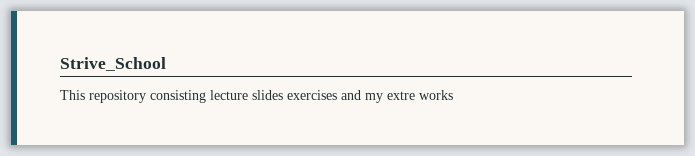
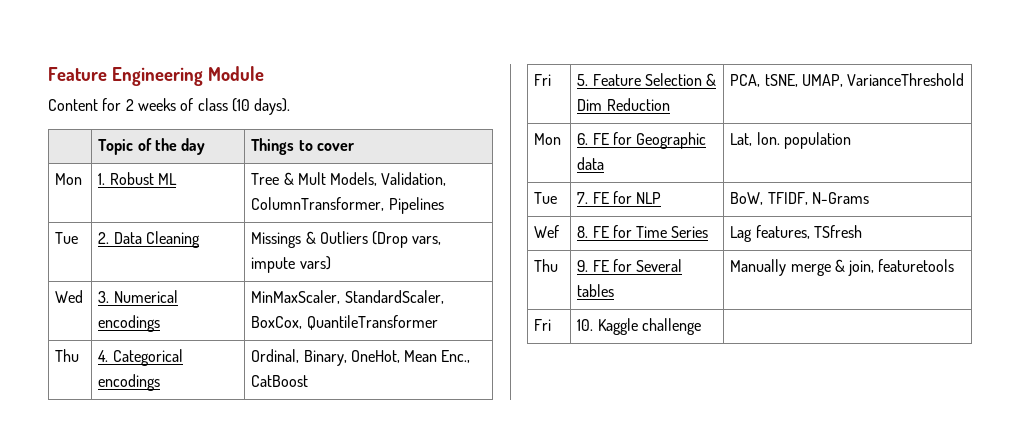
[60,57,166,71] [60,90,453,103] Strive_School // This repository consisting lecture slides exercises and my extre works -> [48,66,264,86] [48,98,291,115] [98,138,206,155] [251,138,354,155] [55,173,83,185] [98,172,177,185] [251,172,447,186] [251,197,444,214] [55,232,79,244] [98,231,200,248] [251,231,442,248] [251,256,331,273] [55,290,84,303] [98,290,178,303] [98,315,161,332] [251,290,444,304] [251,315,438,330] [55,349,80,362] [98,349,183,366] [98,374,161,391] [251,349,471,366] [251,375,309,387] [534,74,552,86] [577,73,717,86] [577,98,670,111] [730,73,965,87] [534,133,562,145] [577,132,707,149] [577,157,605,170] [730,132,851,149] [534,192,558,204] [577,191,662,204] [730,192,869,205] [534,225,560,238] [577,225,709,238] [730,225,862,242] [534,259,559,272] [577,259,683,272] [577,284,615,297] [730,259,955,276] [534,319,552,331] [577,318,701,335] Feature Engineering Module // Content for 2 weeks of class (10 days). // | Topic of the day | Things to cover // Mon | 1. Robust ML | Tree & Mult Models, Validation, ColumnTransformer, Pipelines // Tue | 2. Data Cleaning | Missings & Outliers (Drop vars, impute vars) // Wed | 3. Numerical encodings | MinMaxScaler, StandardScaler, BoxCox, QuantileTransformer // Thu | 4. Categorical encodings | Ordinal, Binary, OneHot, Mean Enc., CatBoost // Fri | 5. Feature Selection & Dim Reduction | PCA, tSNE, UMAP, VarianceThreshold // Mon | 6. FE for Geographic data | Lat, lon. population // Tue | 7. FE for NLP | BoW, TFIDF, N-Grams // Wef | 8. FE for Time Series | Lag features, TSfresh // Thu | 9. FE for Several tables | Manually merge & join, featuretools // Fri | 10. Kaggle challenge |

